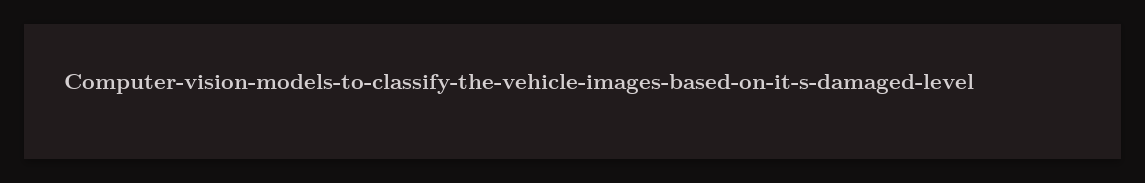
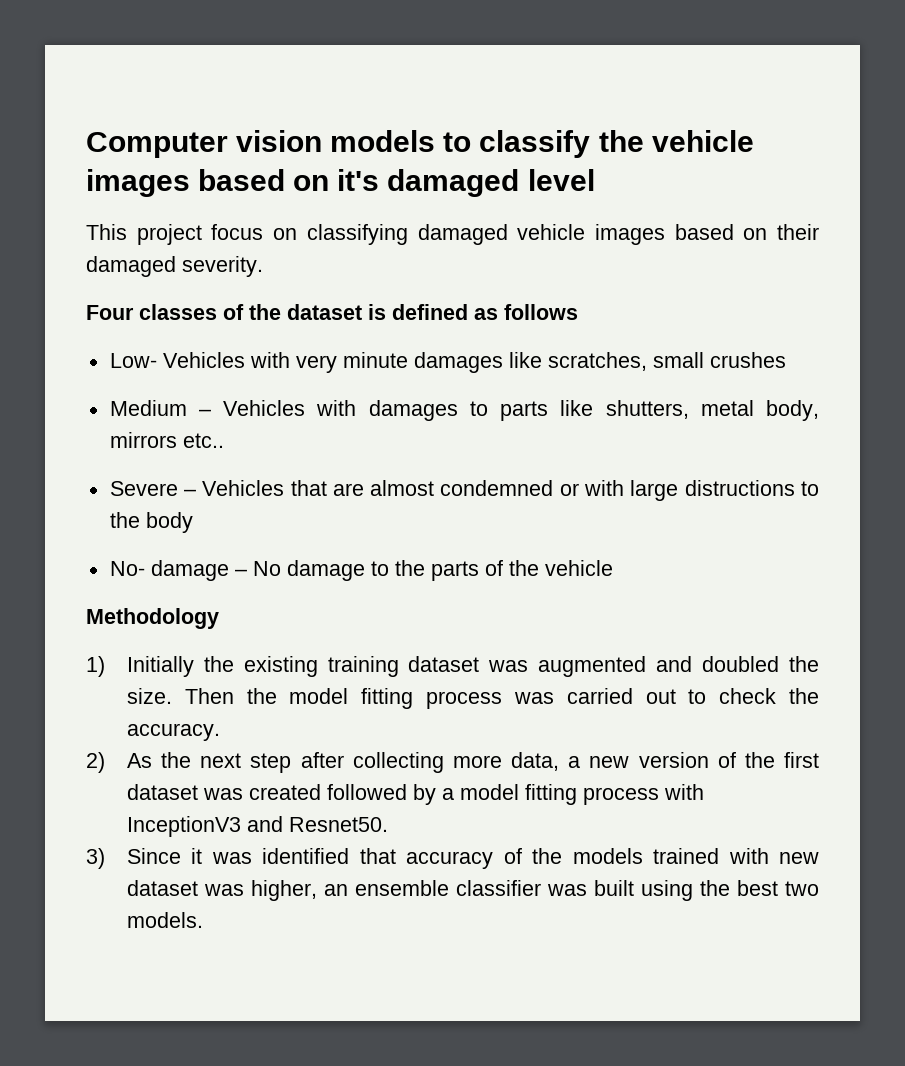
[64,74,974,94] Computer-vision-models-to-classify-the-vehicle-images-based-on-it-s-damaged-level -> [86,130,754,158] [86,169,595,197] [86,224,819,245] [86,256,263,277] [86,304,578,320] [109,352,786,373] [109,400,820,421] [109,432,224,448] [109,480,819,501] [109,512,193,533] [109,560,613,581] [86,608,219,629] [86,656,819,677] [126,688,819,709] [126,723,220,741] [86,752,819,773] [126,784,704,805] [126,816,388,837] [86,848,819,869] [126,880,819,901] [126,912,203,928] Computer vision models to classify the vehicle images based on it's damaged level // This project focus on classifying damaged vehicle images based on their damaged severity. // Four classes of the dataset is defined as follows // Low- Vehicles with very minute damages like scratches, small crushes // Medium – Vehicles with damages to parts like shutters, metal body, mirrors etc.. // Severe – Vehicles that are almost condemned or with large distructions to the body // No- damage – No damage to the parts of the vehicle // Methodology // 1) Initially the existing training dataset was augmented and doubled the size. Then the model fitting process was carried out to check the accuracy. // 2) As the next step after collecting more data, a new version of the first dataset was created followed by a model fitting process with InceptionV3 and Resnet50. // 3) Since it was identified that accuracy of the models trained with new dataset was higher, an ensemble classifier was built using the best two models.

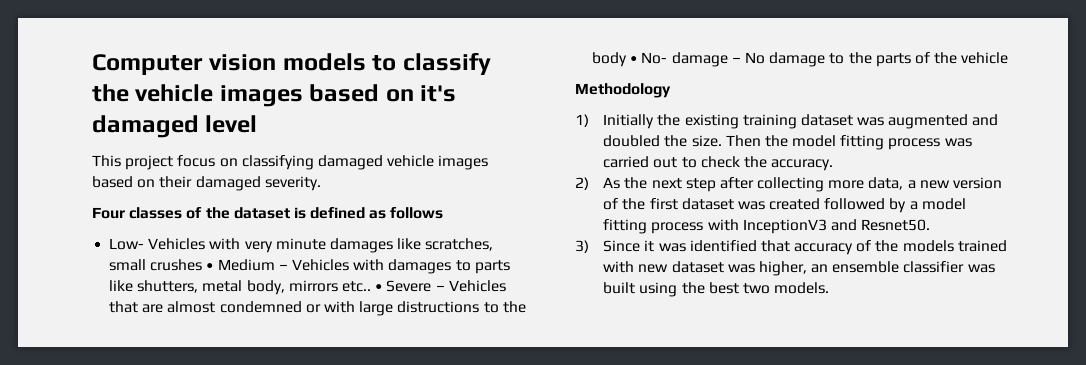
(786, 360) // -> [206,263,214,270] •
(224, 440) // -> [375,284,383,291] •
(193, 522) // -> [630,56,638,63] •

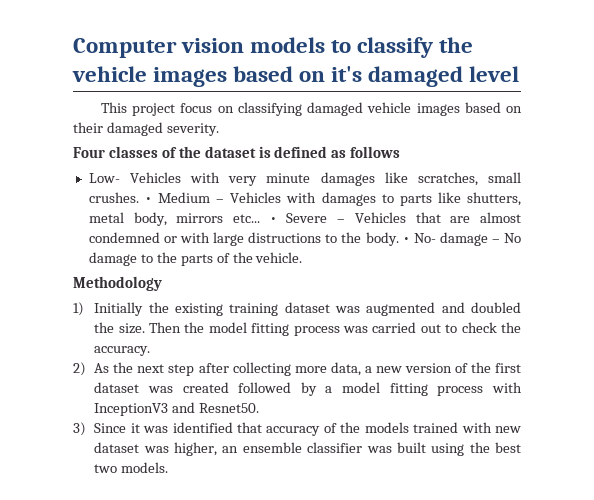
[150,259,203,271] crushes -> [88,192,139,203] crushes.
[341,281,371,292] etc.. -> [233,214,261,223] etc...
[592,52,628,67] body -> [365,232,399,246] body.
[961,52,1009,64] vehicle -> [255,252,303,263] vehicle.

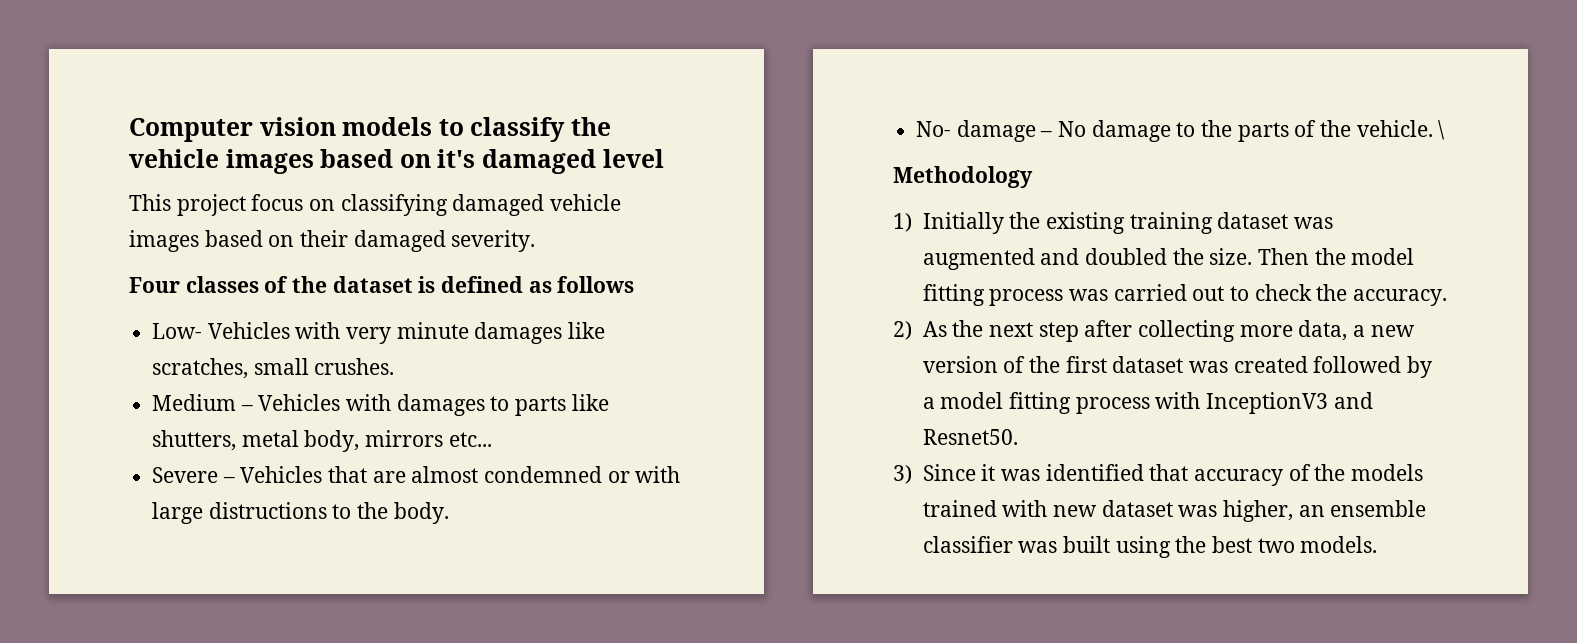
[145,197,153,203] • -> (395, 366) //
[269,217,277,223] • -> (492, 439) //
[402,237,410,243] • -> (449, 513) //
(303, 257) none -> [1438,120,1446,140] \

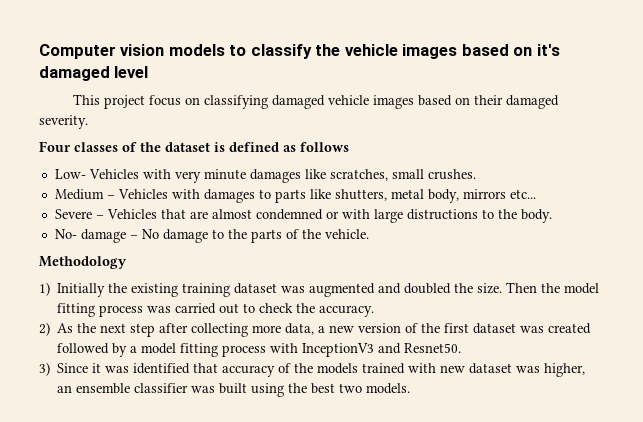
[1438,120,1446,140] \ -> (369, 234) none

